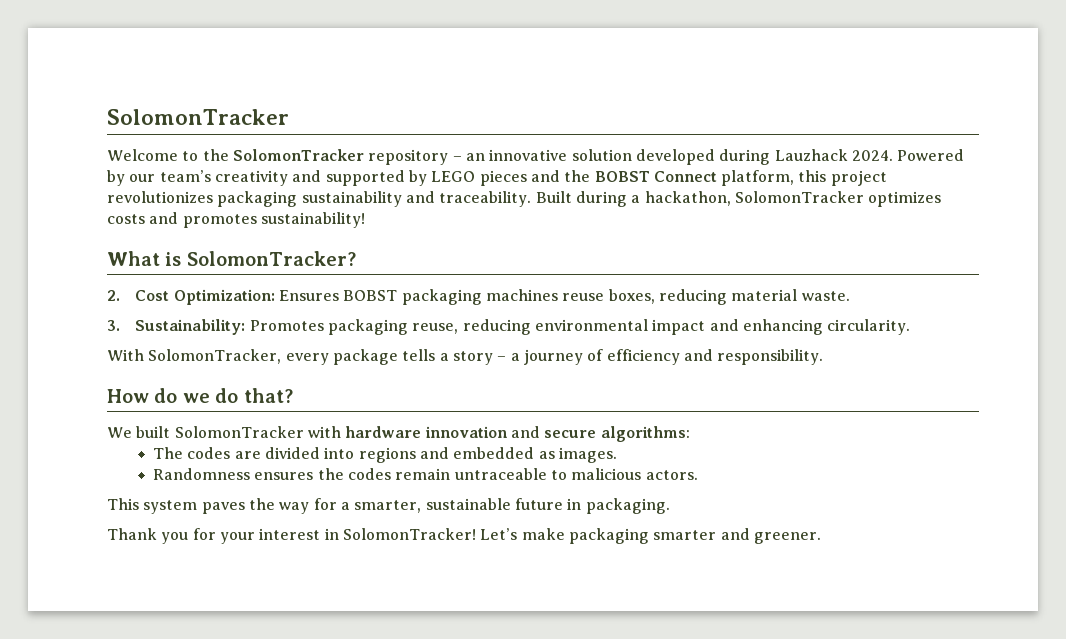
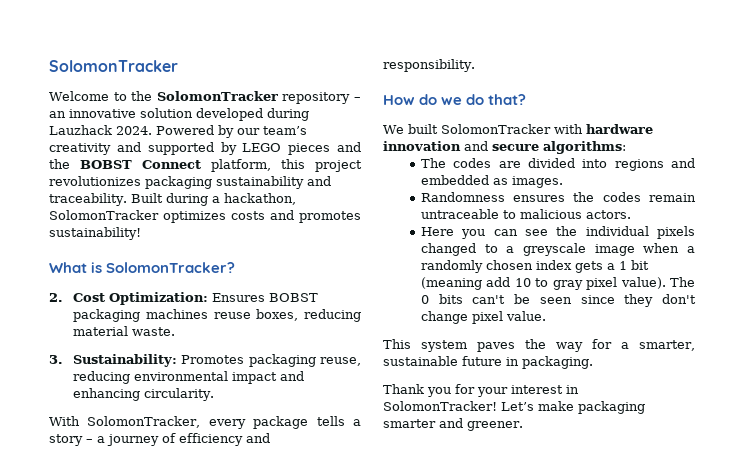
(698, 475) none -> [420,226,695,239] [420,243,695,256] [420,260,649,273] [420,277,695,290] [420,294,696,307] [420,311,546,324] // Here you can see the individual pixels changed to a greyscale image when a randomly chosen index gets a 1 bit (meaning add 10 to gray pixel value). The 0 bits can't be seen since they don't change pixel value.

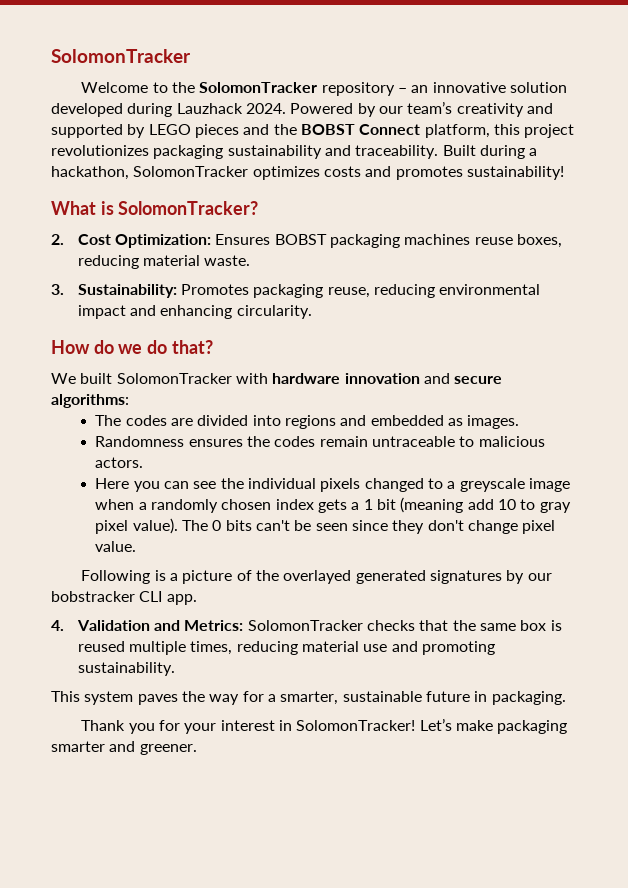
[49,416,361,429] [49,433,270,446] [383,59,475,72] // With SolomonTracker, every package tells a story – a journey of efficiency and responsibility. -> (312, 312) none
(546, 316) none -> [81,570,552,584] [51,591,197,605] [51,620,562,631] [77,641,496,655] [77,662,175,676] // Following is a picture of the overlayed generated signatures by our bobstracker CLI app. // 4. Validation and Metrics: SolomonTracker checks that the same box is reused multiple times, reducing material use and promoting sustainability.

